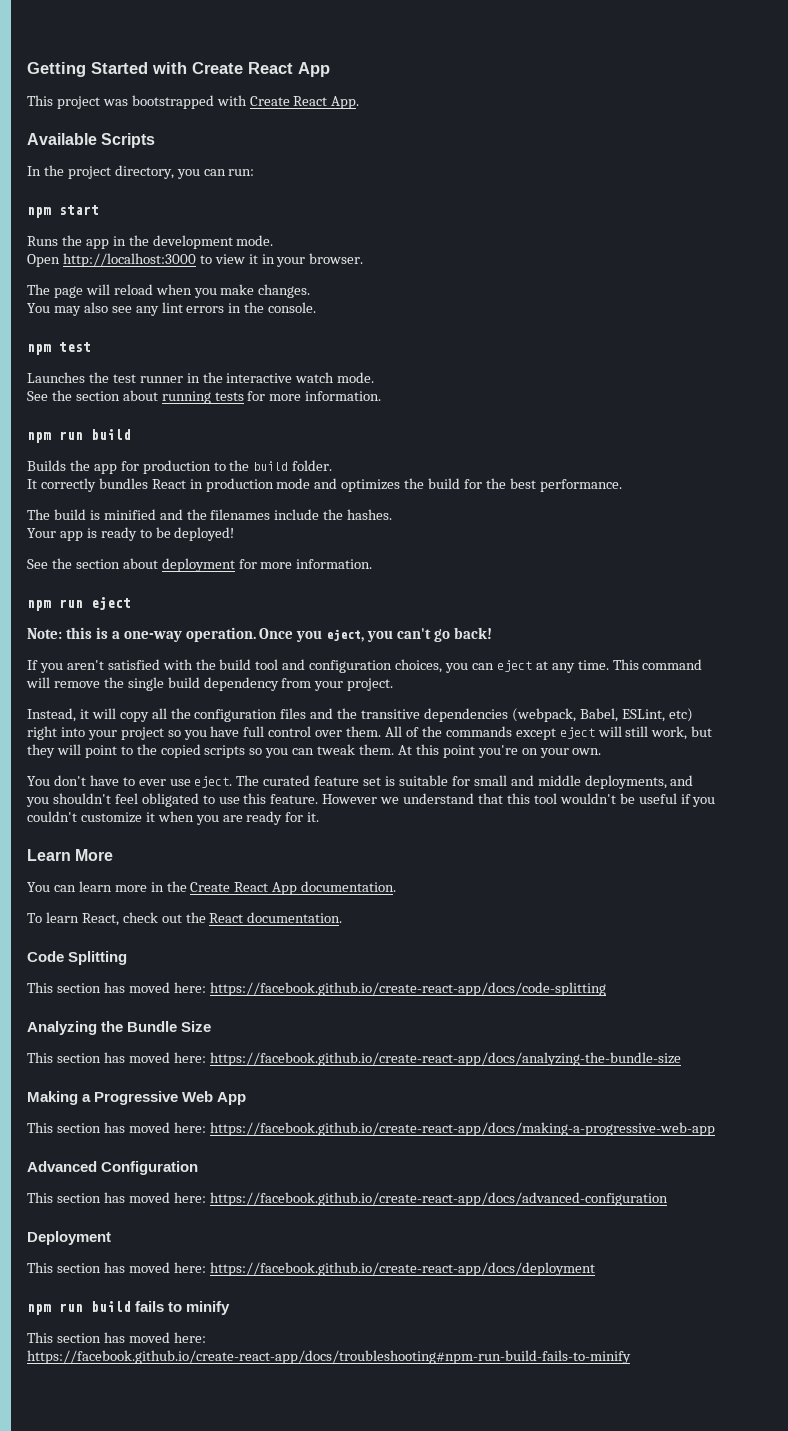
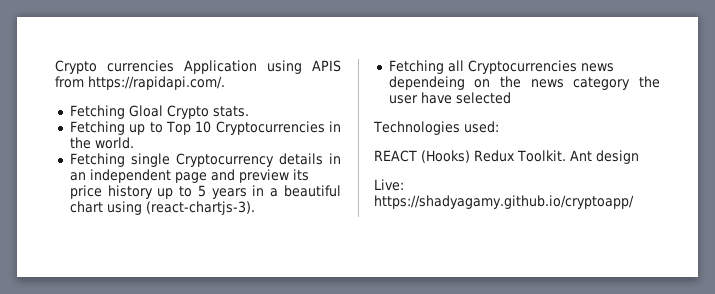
[27,62,330,77] [27,95,360,109] [27,133,156,148] [27,165,255,179] [27,205,99,218] [27,235,274,249] [27,253,364,267] [27,284,311,298] [27,302,317,316] [27,342,91,355] [27,372,375,383] [27,390,382,404] [27,429,131,443] [27,460,333,474] [27,478,622,492] [27,509,393,520] [27,527,235,541] [27,558,373,572] [27,597,131,611] [27,627,492,642] [27,659,703,673] [26,677,394,691] [27,708,693,722] [27,726,713,740] [27,744,602,758] [27,775,694,789] [26,793,716,807] [27,811,320,825] [27,849,114,861] [27,881,397,895] [27,912,343,926] [27,951,128,965] [27,982,606,996] [27,1021,212,1035] [27,1052,681,1066] [27,1091,247,1105] [27,1122,715,1136] [27,1161,199,1175] [27,1192,668,1206] [27,1231,111,1245] [27,1262,595,1276] [27,1301,231,1315] [27,1332,206,1343] [27,1350,631,1364] Getting Started with Create React App // This project was bootstrapped with Create React App. // Available Scripts // In the project directory, you can run: // npm start // Runs the app in the development mode. // Open http://localhost:3000 to view it in your browser. // The page will reload when you make changes. // You may also see any lint errors in the console. // npm test // Launches the test runner in the interactive watch mode. // See the section about running tests for more information. // npm run build // Builds the app for production to the build folder. // It correctly bundles React in production mode and optimizes the build for the best performance. // The build is minified and the filenames include the hashes. // Your app is ready to be deployed! // See the section about deployment for more information. // npm run eject // Note: this is a one-way operation. Once you eject, you can't go back! // If you aren't satisfied with the build tool and configuration choices, you can eject at any time. This command will remove the single build dependency from your project. // Instead, it will copy all the configuration files and the transitive dependencies (webpack, Babel, ESLint, etc) right into your project so you have full control over them. All of the commands except eject will still work, but they will point to the copied scripts so you can tweak them. At this point you're on your own. // You don't have to ever use eject. The curated feature set is suitable for small and middle deployments, and you shouldn't feel obligated to use this feature. However we understand that this tool wouldn't be useful if you couldn't customize it when you are ready for it. // Learn More // You can learn more in the Create React App documentation. // To learn React, check out the React documentation. // Code Splitting // This section has moved here: https://facebook.github.io/create-react-app/docs/code-splitting // Analyzing the Bundle Size // This section has moved here: https://facebook.github.io/create-react-app/docs/analyzing-the-bundle-size // Making a Progressive Web App // This section has moved here: https://facebook.github.io/create-react-app/docs/making-a-progressive-web-app // Advanced Configuration // This section has moved here: https://facebook.github.io/create-react-app/docs/advanced-configuration // Deployment // This section has moved here: https://facebook.github.io/create-react-app/docs/deployment // npm run build fails to minify // This section has moved here: https://facebook.github.io/create-react-app/docs/troubleshooting#npm-run-build-fails-to-minify -> [55,60,341,74] [55,76,225,90] [69,105,249,119] [69,121,341,135] [69,137,134,149] [69,153,341,167] [69,169,309,183] [69,185,342,199] [69,201,255,215] [388,60,614,74] [388,76,660,90] [388,92,511,104] [373,121,499,135] [374,150,639,164] [374,179,404,191] [374,195,634,209] Crypto currencies Application using APIS from https://rapidapi.com/. // Fetching Gloal Crypto stats. // Fetching up to Top 10 Cryptocurrencies in the world. // Fetching single Cryptocurrency details in an independent page and preview its price history up to 5 years in a beautiful chart using (react-chartjs-3). // Fetching all Cryptocurrencies news dependeing on the news category the user have selected // Technologies used: // REACT (Hooks) Redux Toolkit. Ant design // Live: https://shadyagamy.github.io/cryptoapp/

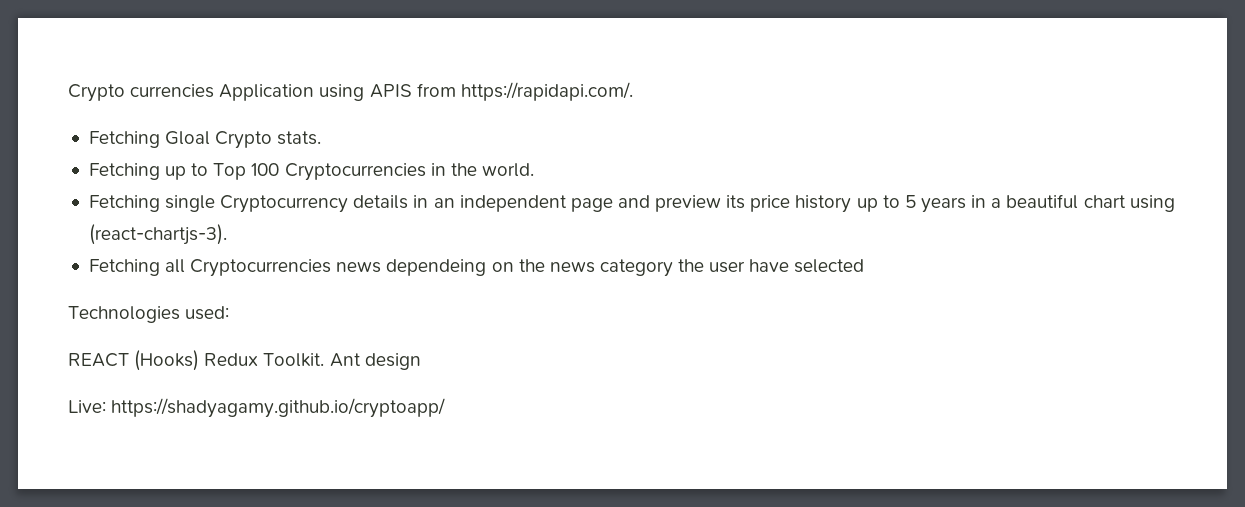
[195,121,212,133] 10 -> [251,163,280,176] 100

